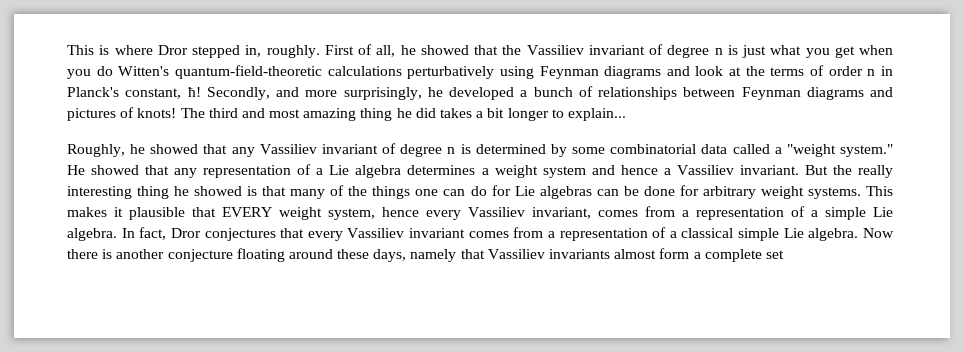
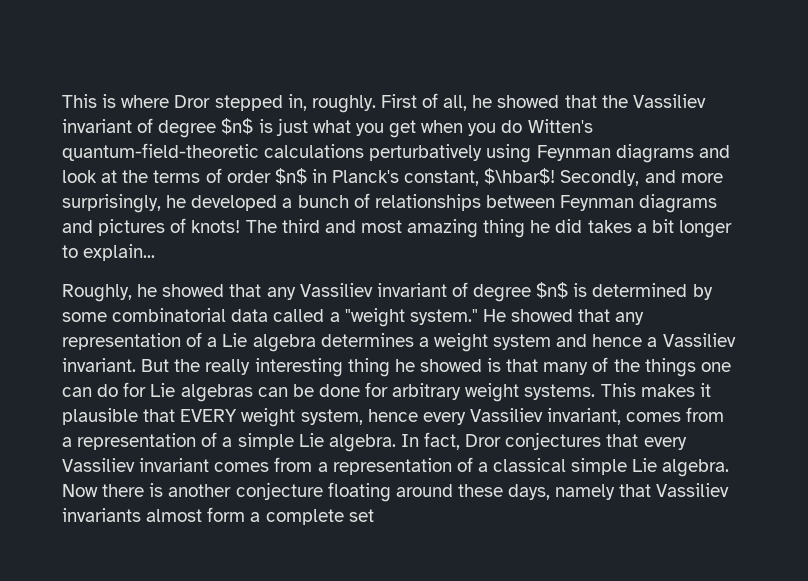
[714,48,723,55] n -> [221,118,254,135] $n$
[867,69,876,76] n -> [274,168,307,185] $n$
[187,87,201,97] ħ! -> [484,168,556,185] $\hbar$!
[447,147,456,154] n -> [536,282,569,299] $n$

